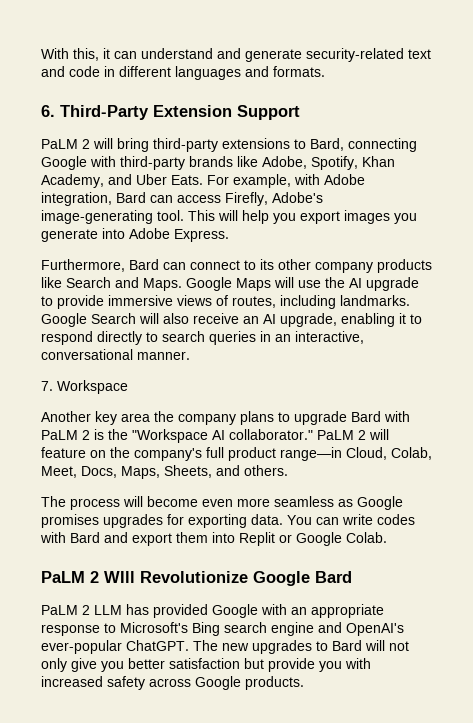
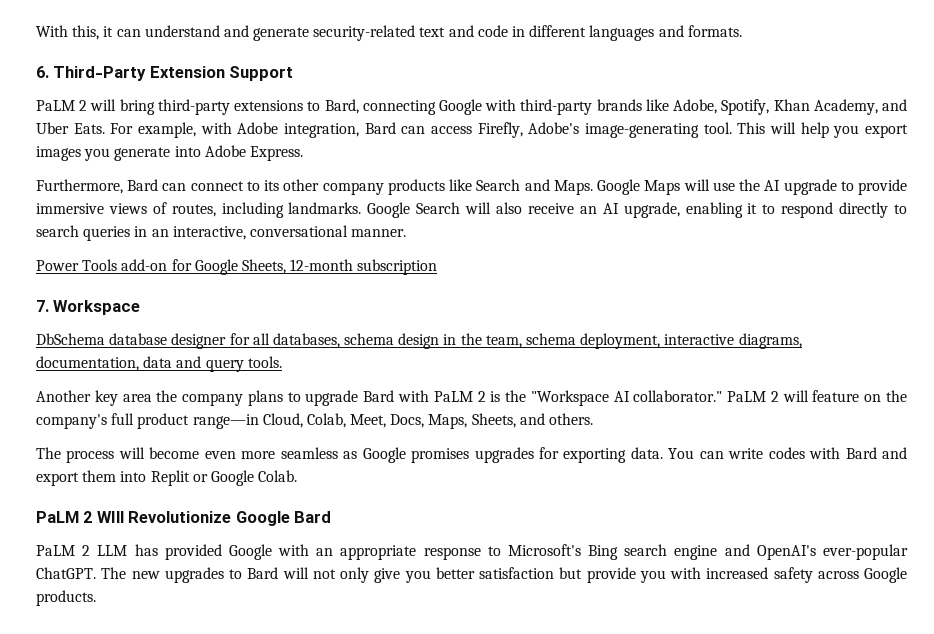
[41,380,128,394] 7. Workspace -> [36,259,438,275] [36,300,141,315] [36,333,802,349] [36,356,282,372] Power Tools add-on for Google Sheets, 12-month subscription // 7. Workspace // DbSchema database designer for all databases, schema design in the team, schema deployment, interactive diagrams, documentation, data and query tools.

